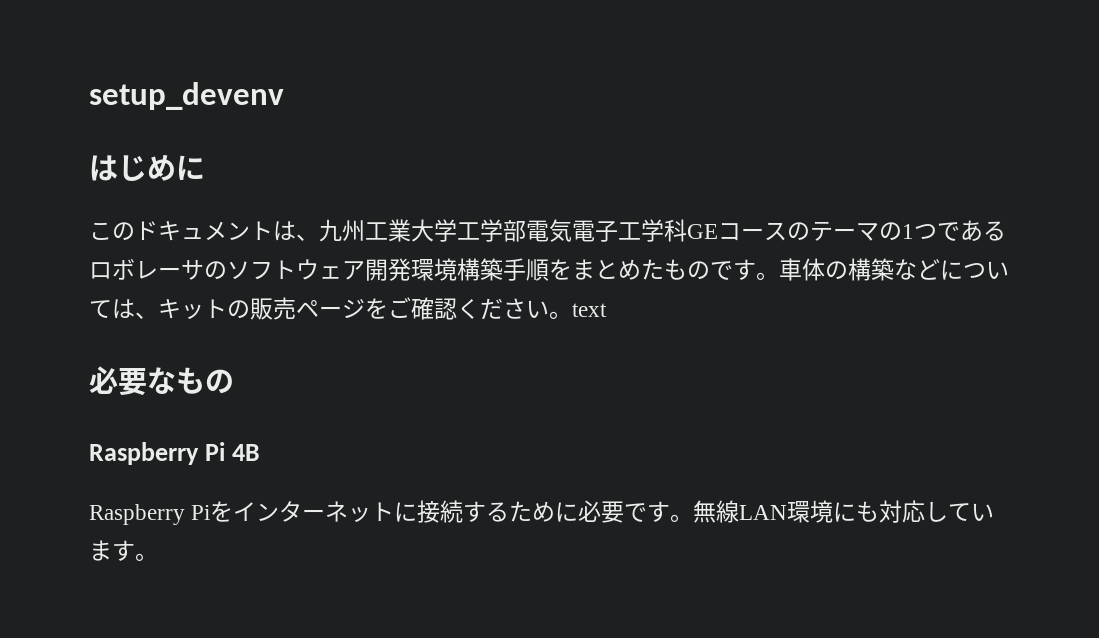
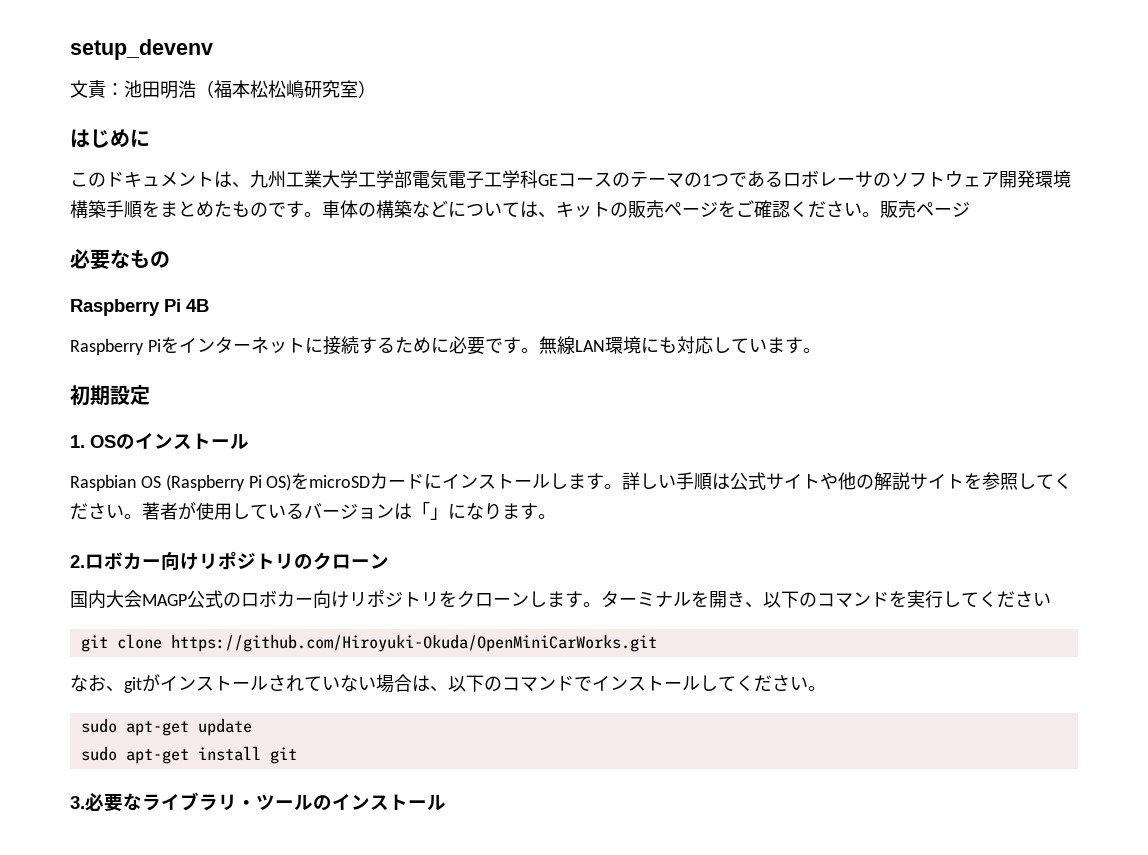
(284, 96) none -> [70,80,376,99] // 文責：池田明浩（福本松松嶋研究室）
[572,303,607,317] text -> [880,200,970,218] 販売ページ
(158, 557) none -> [70,385,150,406] [70,433,249,450] [70,472,1073,491] [70,502,556,520] [70,551,389,570] [70,590,1051,609] [80,634,657,652] [70,674,826,693] [80,718,252,736] [80,746,297,764] [70,792,446,811] // 初期設定 // 1. OSのインストール // Raspbian OS (Raspberry Pi OS)をmicroSDカードにインストールします。詳しい手順は公式サイトや他の解説サイトを参照してください。著者が使用しているバージョンは「」になります。 // 2.ロボカー向けリポジトリのクローン // 国内大会MAGP公式のロボカー向けリポジトリをクローンします。ターミナルを開き、以下のコマンドを実行してください // git clone https://github.com/Hiroyuki-Okuda/OpenMiniCarWorks.git // なお、gitがインストールされていない場合は、以下のコマンドでインストールしてください。 // sudo apt-get update // sudo apt-get install git // 3.必要なライブラリ・ツールのインストール

